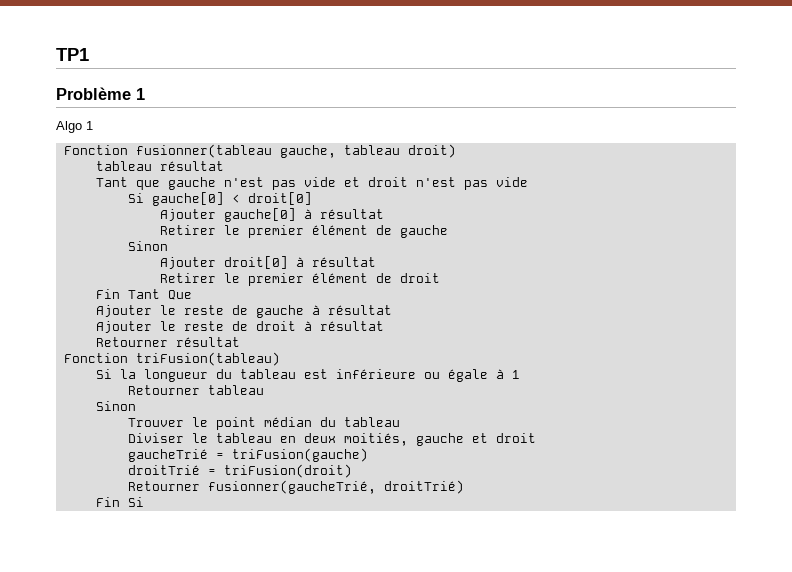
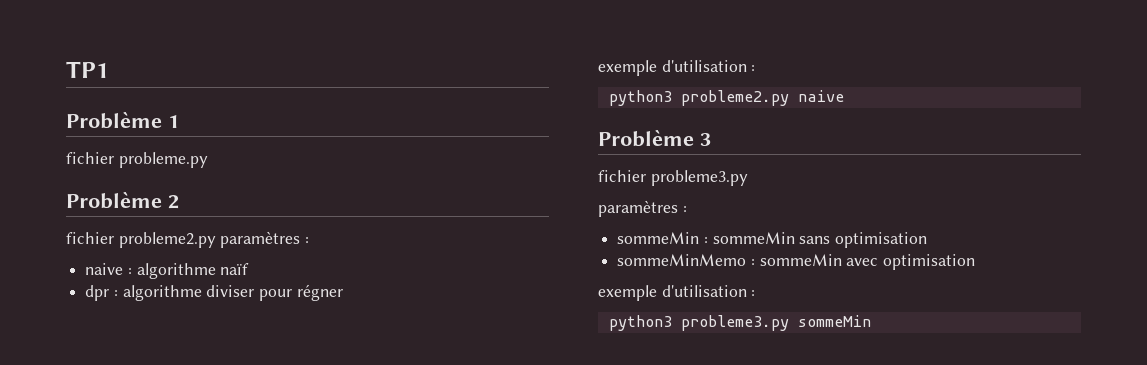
[56,121,93,133] [63,144,456,158] [95,161,224,171] [95,177,528,190] [127,192,312,206] [159,208,384,222] [159,225,448,238] [127,241,168,251] [159,256,376,269] [159,273,440,286] [95,289,192,300] [95,305,392,318] [95,321,384,333] [95,337,240,347] [63,352,280,366] [95,369,520,382] [127,385,264,395] [95,401,136,411] [127,417,400,430] [127,433,536,446] [127,448,368,462] [127,464,352,478] [127,480,464,494] [95,497,144,507] Algo 1 // Fonction fusionner(tableau gauche, tableau droit) // tableau résultat // Tant que gauche n'est pas vide et droit n'est pas vide // Si gauche[0] < droit[0] // Ajouter gauche[0] à résultat // Retirer le premier élément de gauche // Sinon // Ajouter droit[0] à résultat // Retirer le premier élément de droit // Fin Tant Que // Ajouter le reste de gauche à résultat // Ajouter le reste de droit à résultat // Retourner résultat // Fonction triFusion(tableau) // Si la longueur du tableau est inférieure ou égale à 1 // Retourner tableau // Sinon // Trouver le point médian du tableau // Diviser le tableau en deux moitiés, gauche et droit // gaucheTrié = triFusion(gauche) // droitTrié = triFusion(droit) // Retourner fusionner(gaucheTrié, droitTrié) // Fin Si -> [66,152,208,168] [66,191,179,209] [66,231,310,248] [85,263,250,279] [85,284,343,301] [598,60,756,76] [608,90,844,106] [598,129,711,147] [598,170,748,186] [598,200,687,217] [617,232,928,248] [617,254,976,270] [598,285,756,301] [608,315,871,331] fichier probleme.py // Problème 2 // fichier probleme2.py paramètres : // naive : algorithme naïf // dpr : algorithme diviser pour régner // exemple d'utilisation : // python3 probleme2.py naive // Problème 3 // fichier probleme3.py // paramètres : // sommeMin : sommeMin sans optimisation // sommeMinMemo : sommeMin avec optimisation // exemple d'utilisation : // python3 probleme3.py sommeMin

